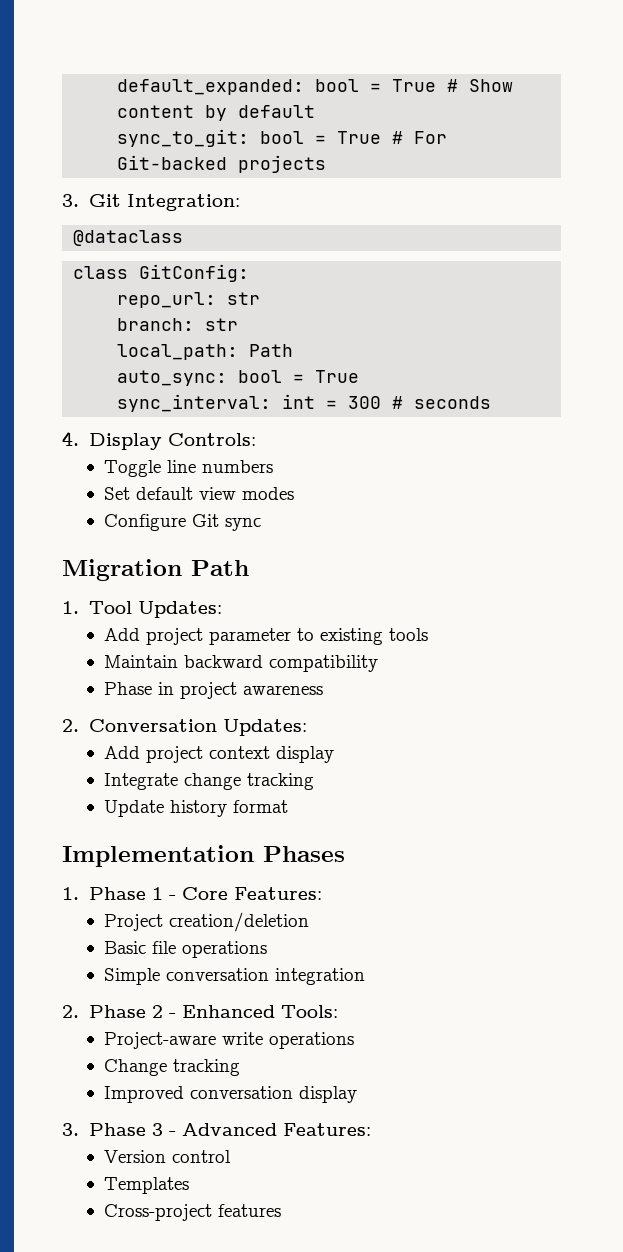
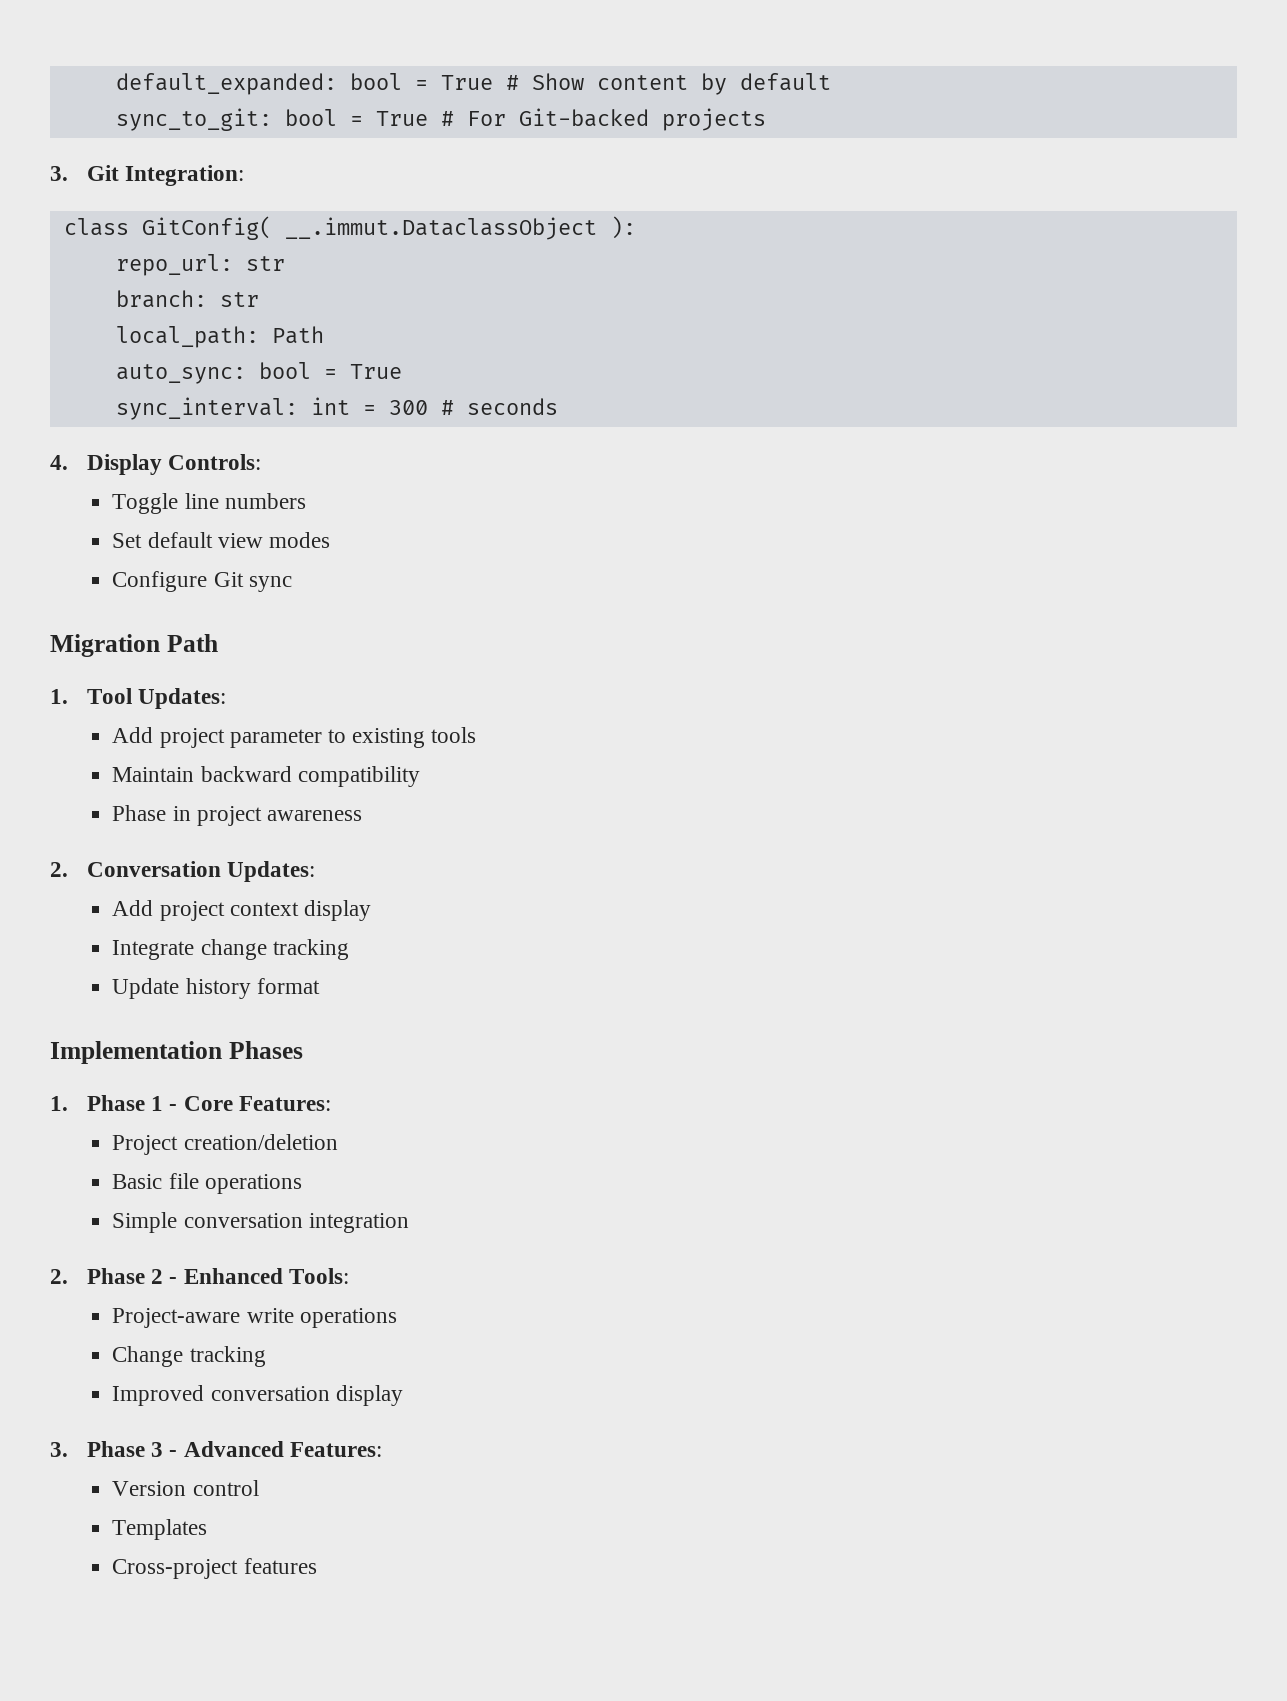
[73,230,184,246] // @dataclass -> (245, 175) none
[139,264,250,282] GitConfig: -> [141,216,636,240] GitConfig( __.immut.DataclassObject ):

